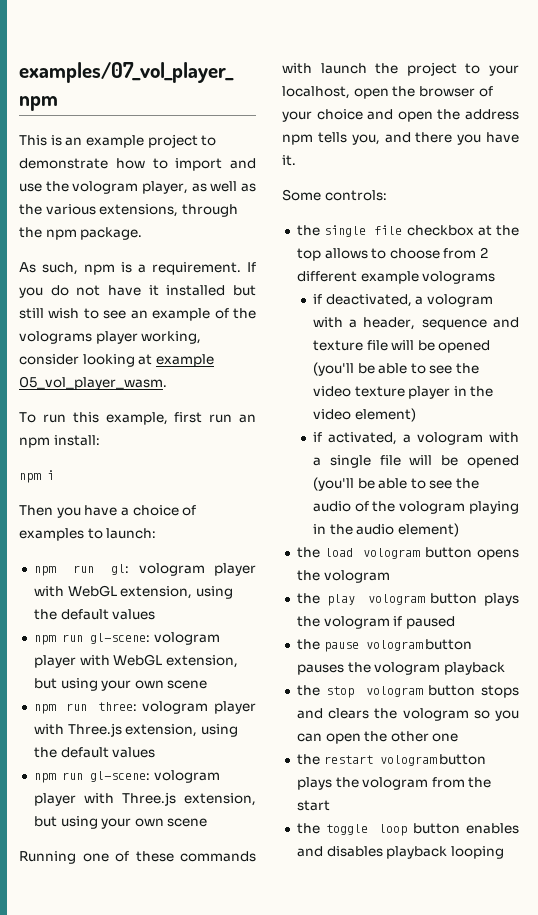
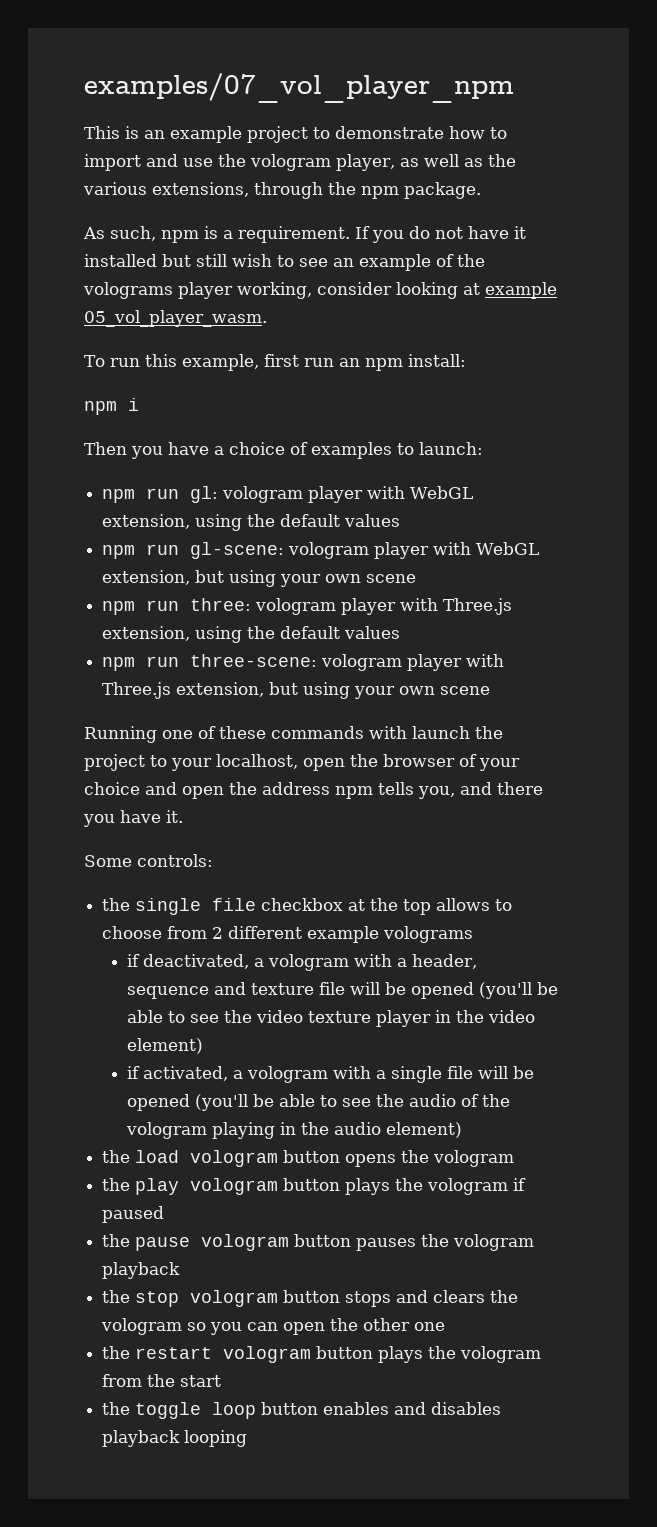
[89,771,150,782] gl-scene: -> [190,654,318,667] three-scene:

